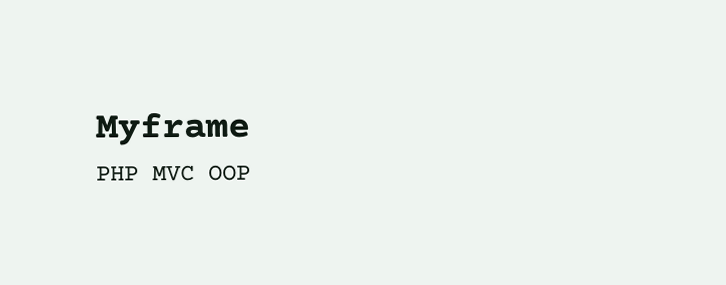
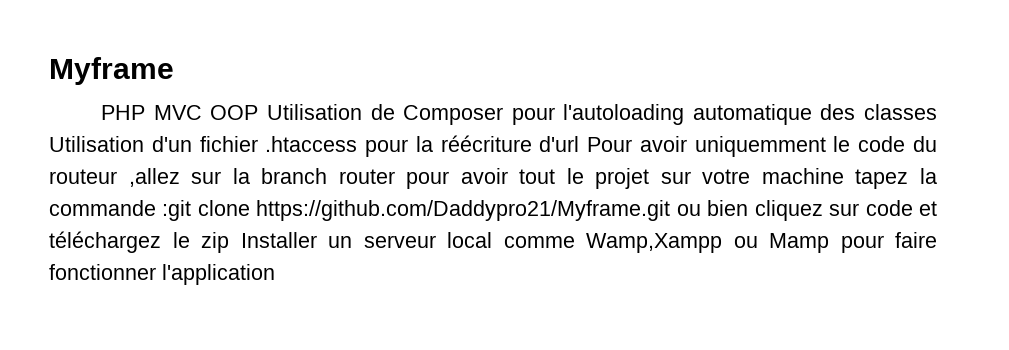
(251, 172) none -> [267,104,937,125] [49,135,937,157] [49,168,937,189] [49,200,938,221] [49,231,937,253] [49,264,275,285] Utilisation de Composer pour l'autoloading automatique des classes Utilisation d'un fichier .htaccess pour la réécriture d'url Pour avoir uniquemment le code du routeur ,allez sur la branch router pour avoir tout le projet sur votre machine tapez la commande :git clone https://github.com/Daddypro21/Myframe.git ou bien cliquez sur code et téléchargez le zip Installer un serveur local comme Wamp,Xampp ou Mamp pour faire fonctionner l'application

